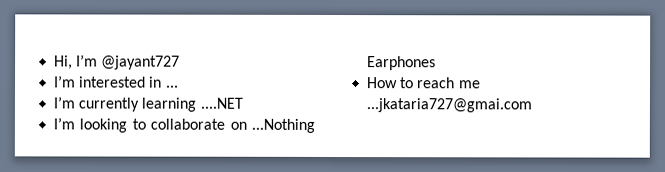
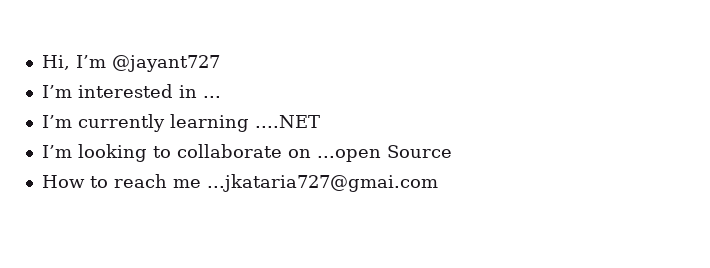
[250,118,315,133] [367,56,437,71] ...Nothing Earphones -> [316,145,452,162] ...open Source

